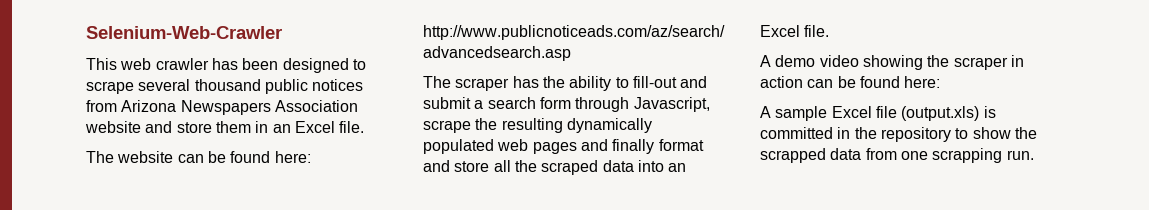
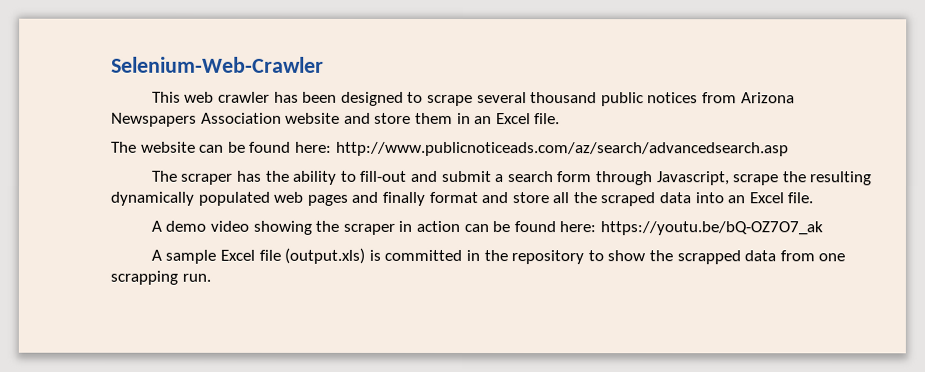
(941, 82) none -> [599,221,823,236] https://youtu.be/bQ-OZ7O7_ak

